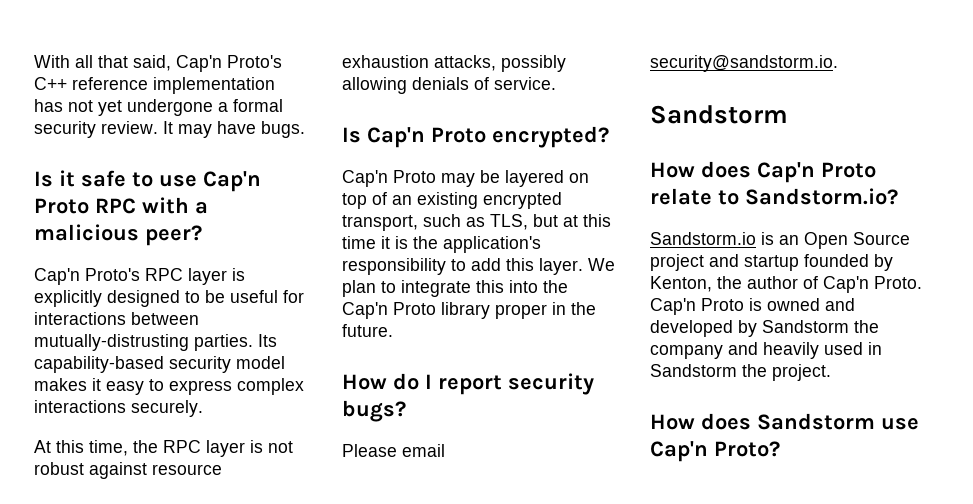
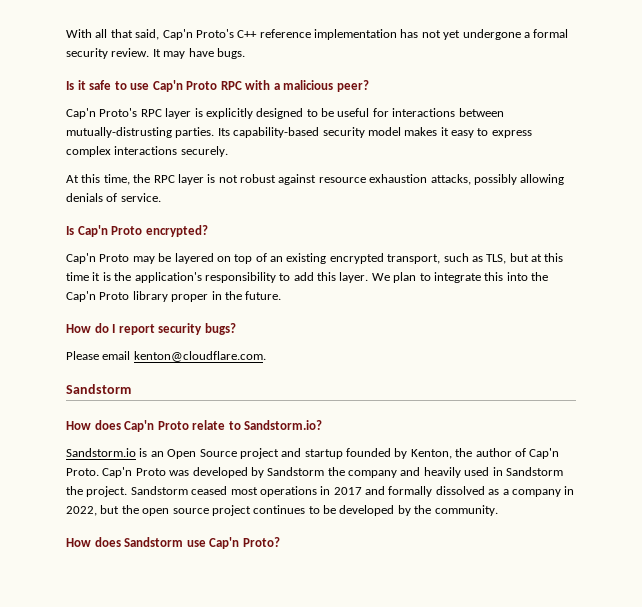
[650,55,838,72] security@sandstorm.io. -> [133,351,266,362] kenton@cloudflare.com.
[749,298,855,311] is owned and -> [169,470,190,476] was
(831, 372) none -> [130,486,575,497] [66,505,498,516] Sandstorm ceased most operations in 2017 and formally dissolved as a company in 2022, but the open source project continues to be developed by the community.

